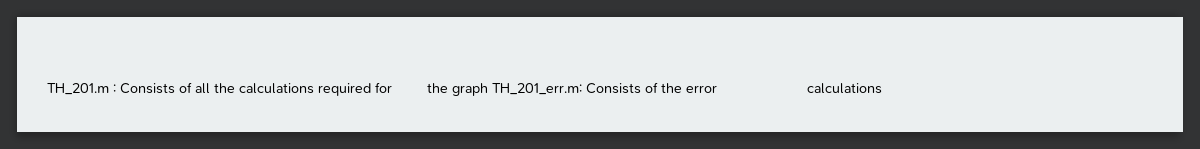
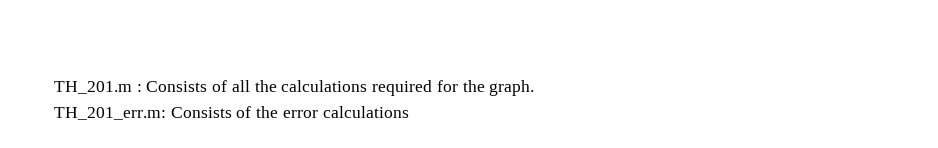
[452,83,488,96] graph -> [489,80,535,96] graph. //

